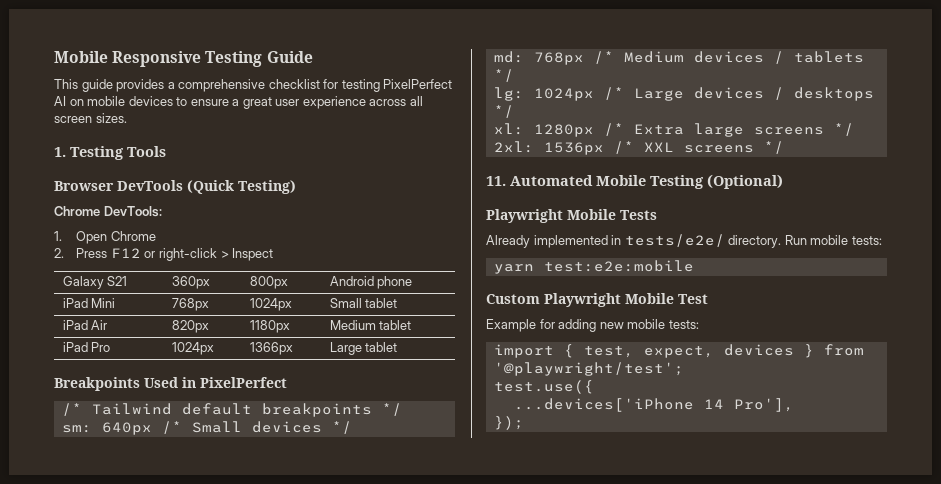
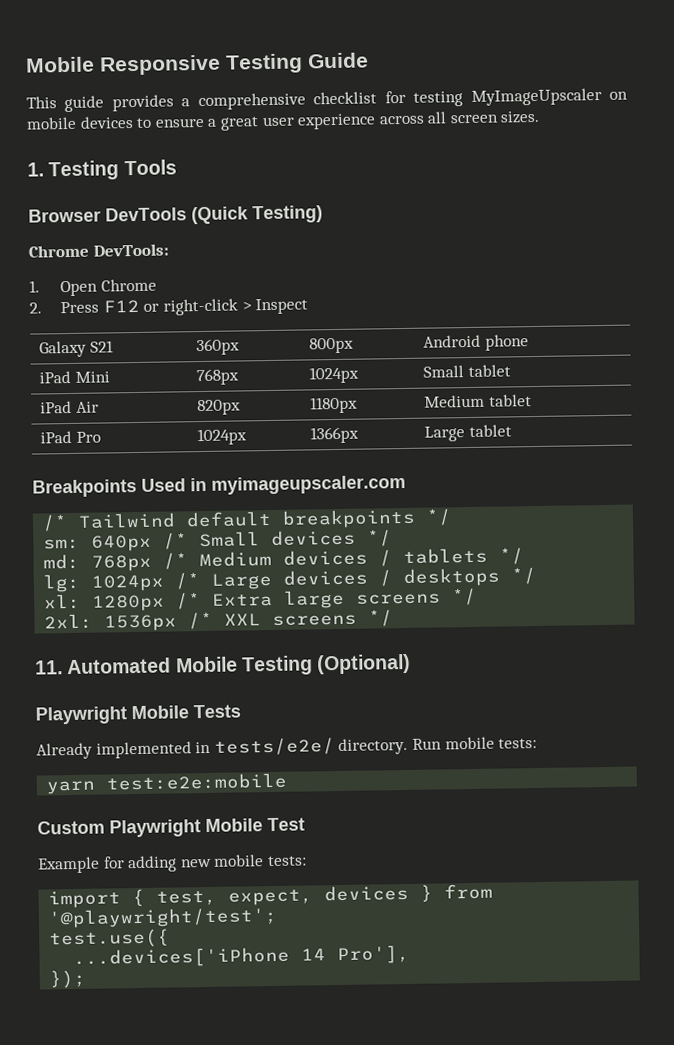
[383,79,453,89] [54,96,66,106] PixelPerfect AI -> [470,87,602,106] MyImageUpscaler
[200,377,287,388] PixelPerfect -> [211,474,406,495] myimageupscaler.com

